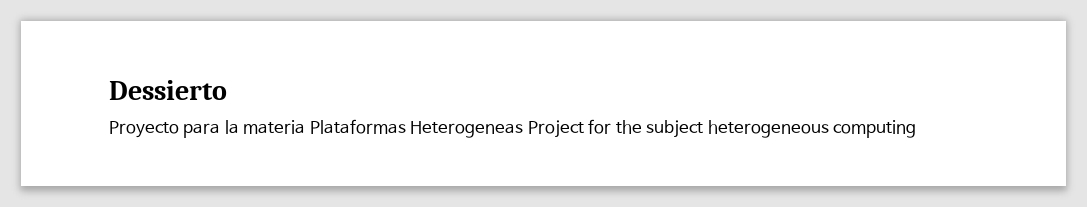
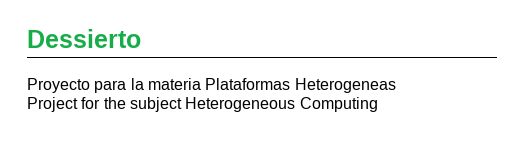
(524, 129) none -> (396, 85) //
[707,120,917,138] heterogeneous computing -> [185,97,378,112] Heterogeneous Computing

